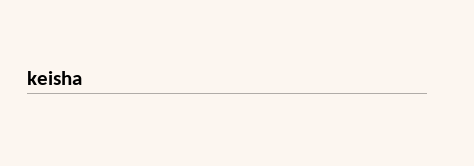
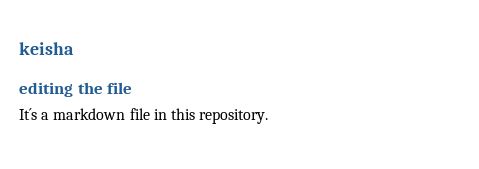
(82, 78) none -> [19,82,133,97] [19,108,269,124] // editing the file // It´s a markdown file in this repository.

